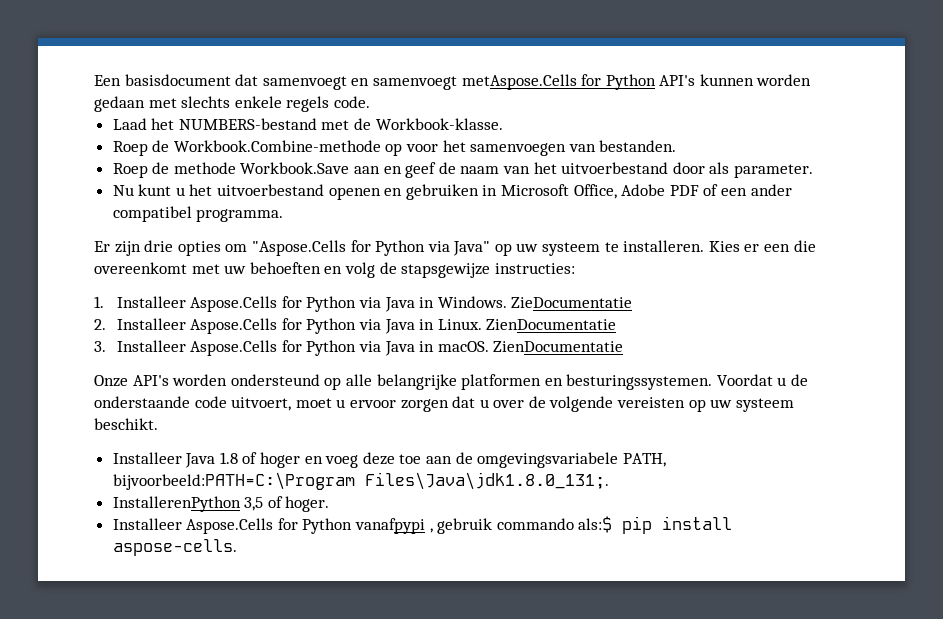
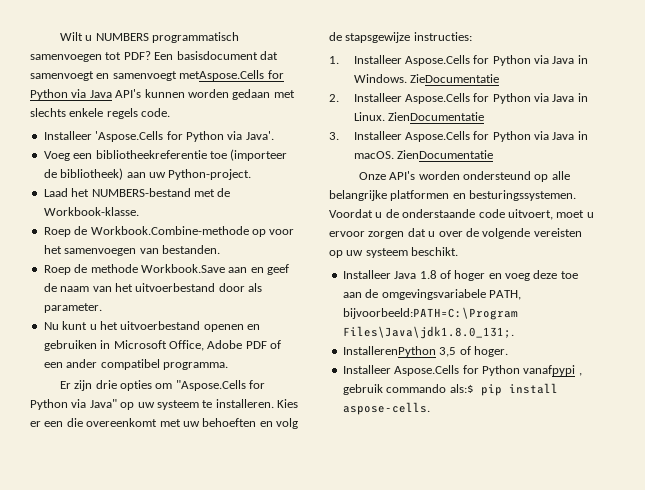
(94, 80) none -> [59,32,240,43] [30,51,151,62] Wilt u NUMBERS programmatisch samenvoegen tot PDF?
(656, 82) none -> [71,89,112,98] via Java
(370, 102) none -> [43,131,274,142] [43,149,288,161] [43,168,252,180] // Installeer 'Aspose.Cells for Python via Java'. // Voeg een bibliotheekreferentie toe (importeer de bibliotheek) aan uw Python-project.

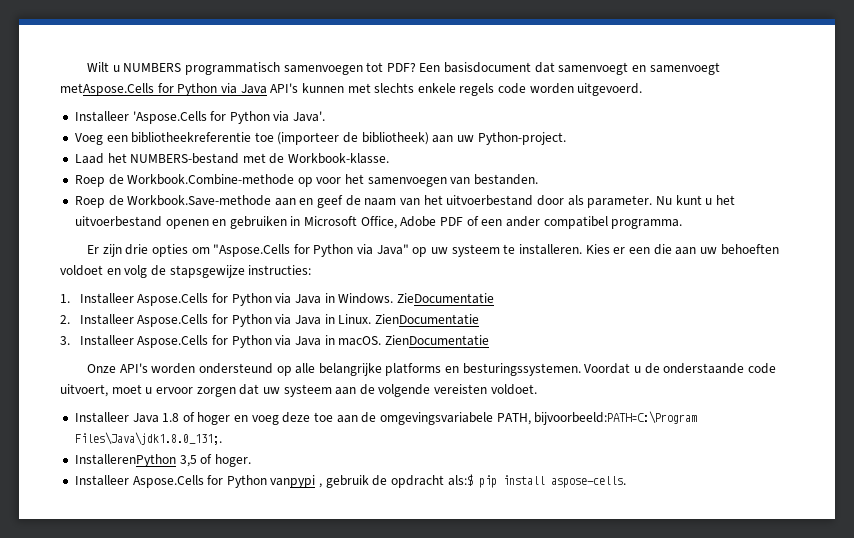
[187,89,271,100] worden gedaan -> (344, 88) none
[141,108,171,117] code. -> [498,83,643,96] code worden uitgevoerd.
[90,264,225,273] methode Workbook.Save -> [127,195,272,206] Workbook.Save-methode
(102, 308) // -> (653, 201) none
[86,418,181,427] overeenkomt met -> [675,247,697,255] aan
(257, 422) none -> [60,265,103,276] voldoet
[390,190,450,201] platformen -> [385,363,442,376] platforms
[428,228,582,239] [329,247,459,258] u over de volgende vereisten op uw systeem beschikt. -> [262,384,537,397] uw systeem aan de volgende vereisten voldoet.
[523,365,576,376] vanafpypi -> [270,475,316,488] vanpypi
[386,384,447,393] commando -> [372,475,445,488] de opdracht

